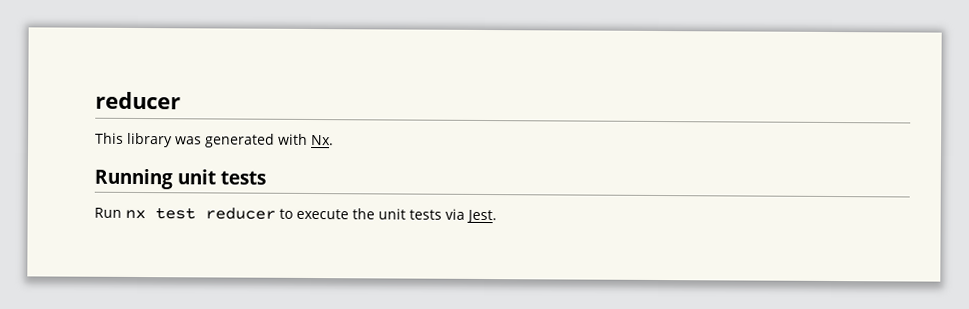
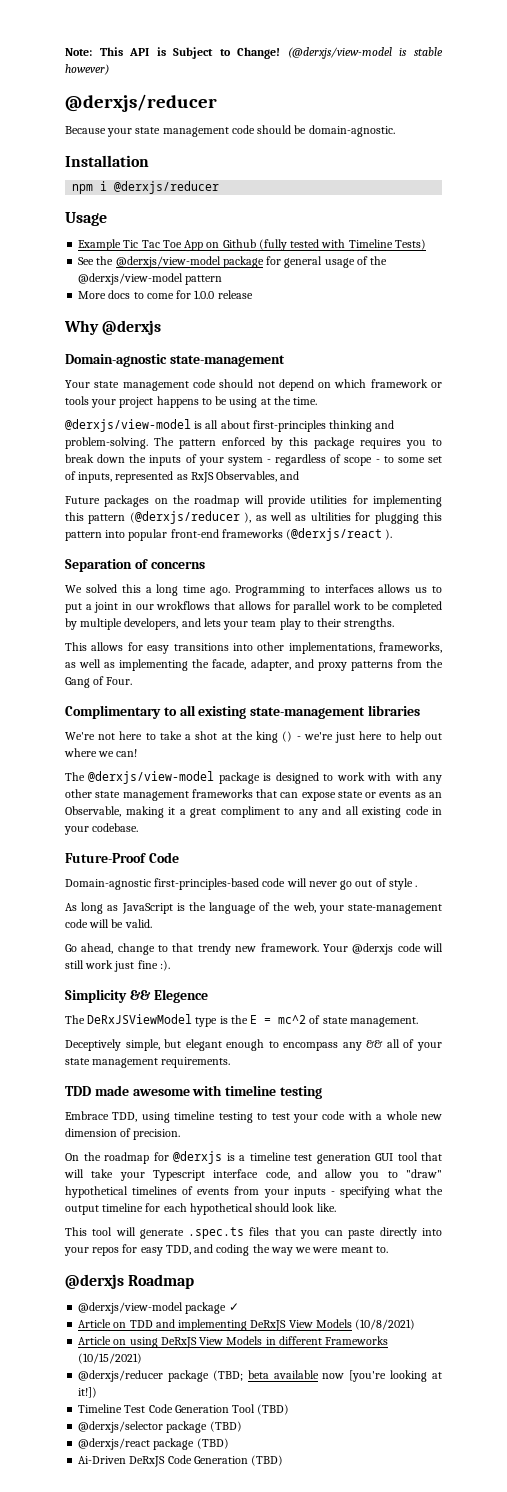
[95,91,181,110] [95,132,334,148] [94,168,267,190] [94,207,497,224] reducer // This library was generated with Nx. // Running unit tests // Run nx test reducer to execute the unit tests via Jest. -> [65,47,443,59] [65,64,109,75] [65,94,217,112] [65,125,395,137] [65,155,149,167] [72,181,220,194] [65,212,107,226] [78,239,426,251] [78,256,388,268] [78,273,223,285] [78,290,253,299] [64,320,162,335] [65,354,285,367] [65,379,443,391] [65,396,318,408] [65,419,395,432] [65,437,442,449] [65,454,443,466] [65,471,300,483] [65,495,442,507] [65,511,442,524] [65,528,393,541] [65,559,205,572] [65,584,442,596] [65,601,442,613] [65,618,395,630] [65,642,442,654] [65,659,443,671] [65,676,133,688] [65,705,420,719] [65,731,442,743] [64,748,138,757] [65,771,442,784] [65,789,442,801] [65,806,442,818] [64,823,139,835] [65,852,179,863] [65,878,418,890] [65,902,443,914] [65,919,152,928] [65,943,444,955] [65,960,170,972] [65,989,208,1003] [65,1014,418,1027] [65,1039,443,1051] [65,1057,231,1068] [65,1085,322,1099] [65,1111,443,1123] [65,1128,181,1140] [65,1151,442,1164] [64,1169,443,1181] [65,1186,444,1198] [65,1203,336,1215] [65,1227,442,1239] [64,1244,388,1256] [65,1274,195,1289] [78,1302,239,1314] [78,1319,416,1331] [78,1336,389,1348] [78,1353,143,1364] [78,1370,443,1382] [78,1387,98,1398] [78,1404,290,1415] [78,1421,242,1433] [78,1438,229,1450] [78,1455,284,1467] Note: This API is Subject to Change! (@derxjs/view-model is stable however) // @derxjs/reducer // Because your state management code should be domain-agnostic. // Installation // npm i @derxjs/reducer // Usage // Example Tic Tac Toe App on Github (fully tested with Timeline Tests) // See the @derxjs/view-model package for general usage of the @derxjs/view-model pattern // More docs to come for 1.0.0 release // Why @derxjs // Domain-agnostic state-management // Your state management code should not depend on which framework or tools your project happens to be using at the time. // @derxjs/view-model is all about first-principles thinking and problem-solving. The pattern enforced by this package requires you to break down the inputs of your system - regardless of scope - to some set of inputs, represented as RxJS Observables, and // Future packages on the roadmap will provide utilities for implementing this pattern (@derxjs/reducer ), as well as ultilities for plugging this pattern into popular front-end frameworks (@derxjs/react ). // Separation of concerns // We solved this a long time ago. Programming to interfaces allows us to put a joint in our wrokflows that allows for parallel work to be completed by multiple developers, and lets your team play to their strengths. // This allows for easy transitions into other implementations, frameworks, as well as implementing the facade, adapter, and proxy patterns from the Gang of Four. // Complimentary to all existing state-management libraries // We're not here to take a shot at the king () - we're just here to help out where we can! // The @derxjs/view-model package is designed to work with with any other state management frameworks that can expose state or events as an Observable, making it a great compliment to any and all existing code in your codebase. // Future-Proof Code // Domain-agnostic first-principles-based code will never go out of style . // As long as JavaScript is the language of the web, your state-management code will be valid. // Go ahead, change to that trendy new framework. Your @derxjs code will still work just fine :). // Simplicity && Elegence // The DeRxJSViewModel type is the E = mc^2 of state management. // Deceptively simple, but elegant enough to encompass any && all of your state management requirements. // TDD made awesome with timeline testing // Embrace TDD, using timeline testing to test your code with a whole new dimension of precision. // On the roadmap for @derxjs is a timeline test generation GUI tool that will take your Typescript interface code, and allow you to "draw" hypothetical timelines of events from your inputs - specifying what the output timeline for each hypothetical should look like. // This tool will generate .spec.ts files that you can paste directly into your repos for easy TDD, and coding the way we were meant to. // @derxjs Roadmap // @derxjs/view-model package ✓ // Article on TDD and implementing DeRxJS View Models (10/8/2021) // Article on using DeRxJS View Models in different Frameworks (10/15/2021) // @derxjs/reducer package (TBD; beta available now [you're looking at it!]) // Timeline Test Code Generation Tool (TBD) // @derxjs/selector package (TBD) // @derxjs/react package (TBD) // Ai-Driven DeRxJS Code Generation (TBD)

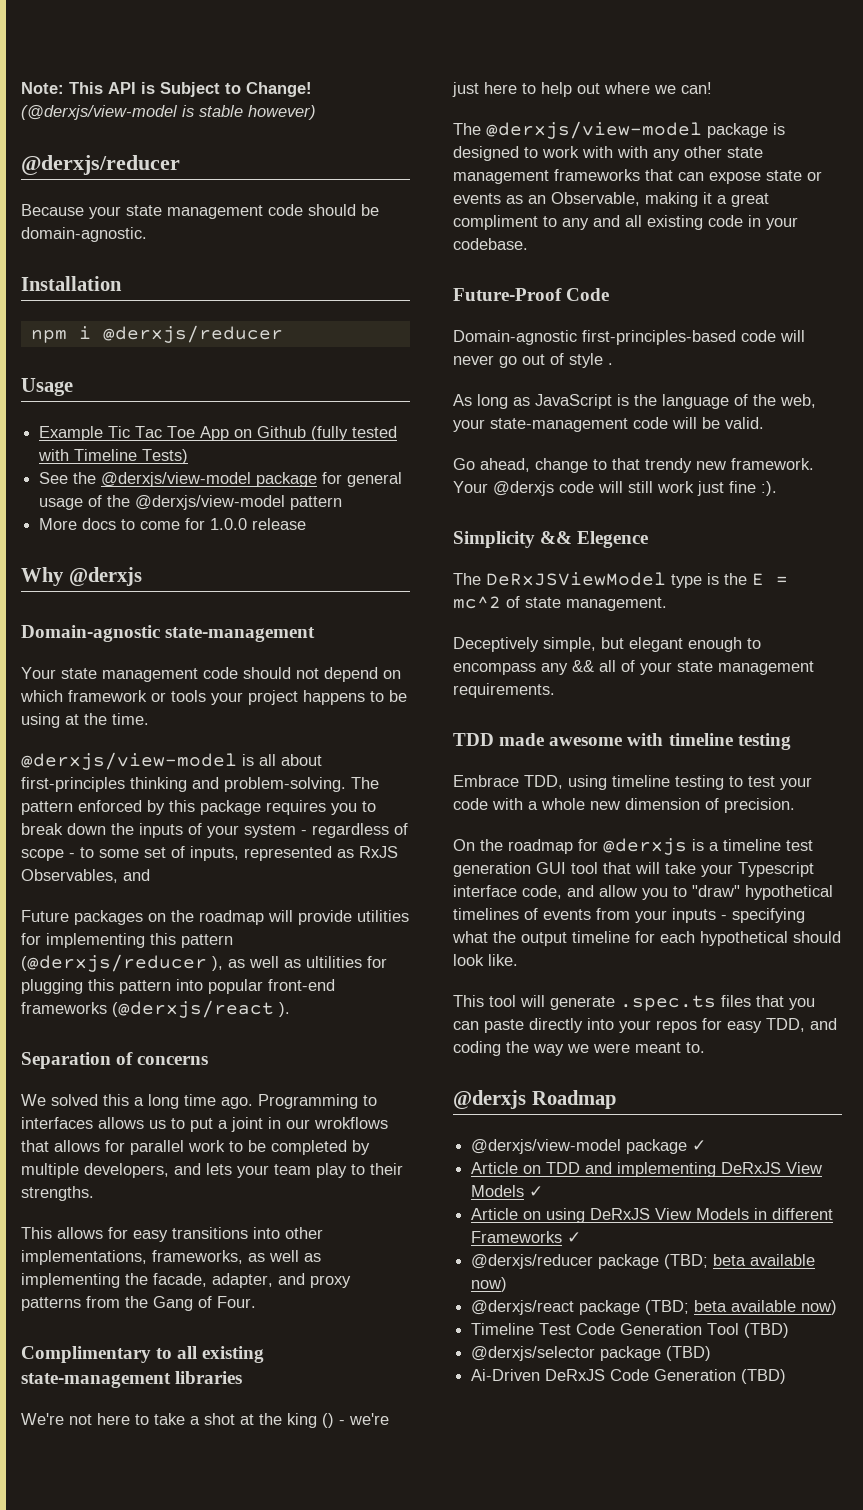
[355,1319,416,1330] (10/8/2021) -> [529,1186,544,1197] ✓
[78,1353,143,1364] (10/15/2021) -> [567,1232,582,1243] ✓
[322,1370,443,1382] [78,1387,98,1398] now [you're looking at it!]) -> [471,1277,508,1292] [471,1300,838,1315] now) // @derxjs/react package (TBD; beta available now)
[78,1438,229,1450] // @derxjs/react package (TBD) -> (712, 1353) none

